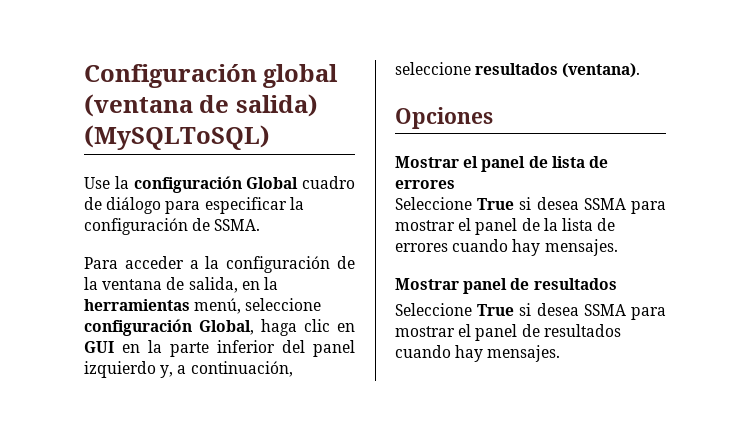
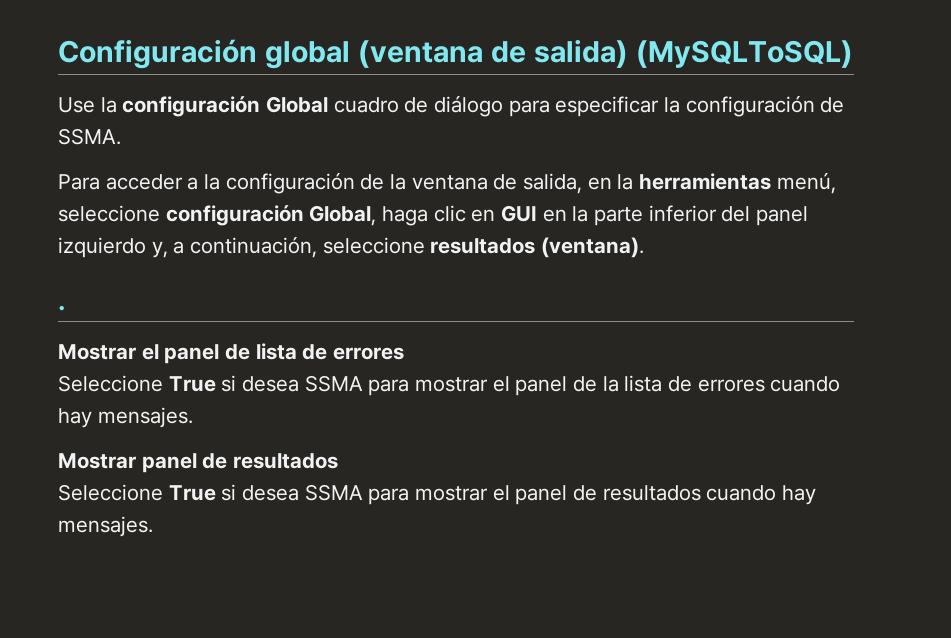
[395,107,493,129] Opciones -> [58,305,65,311] .

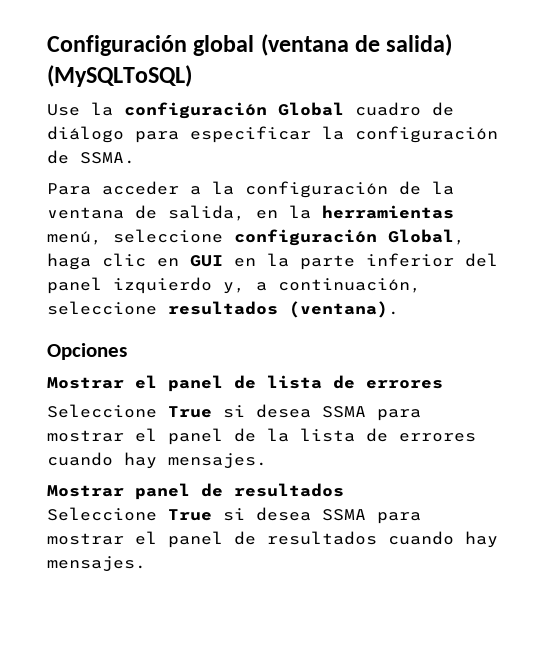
[58,305,65,311] . -> [47,343,127,360] Opciones

